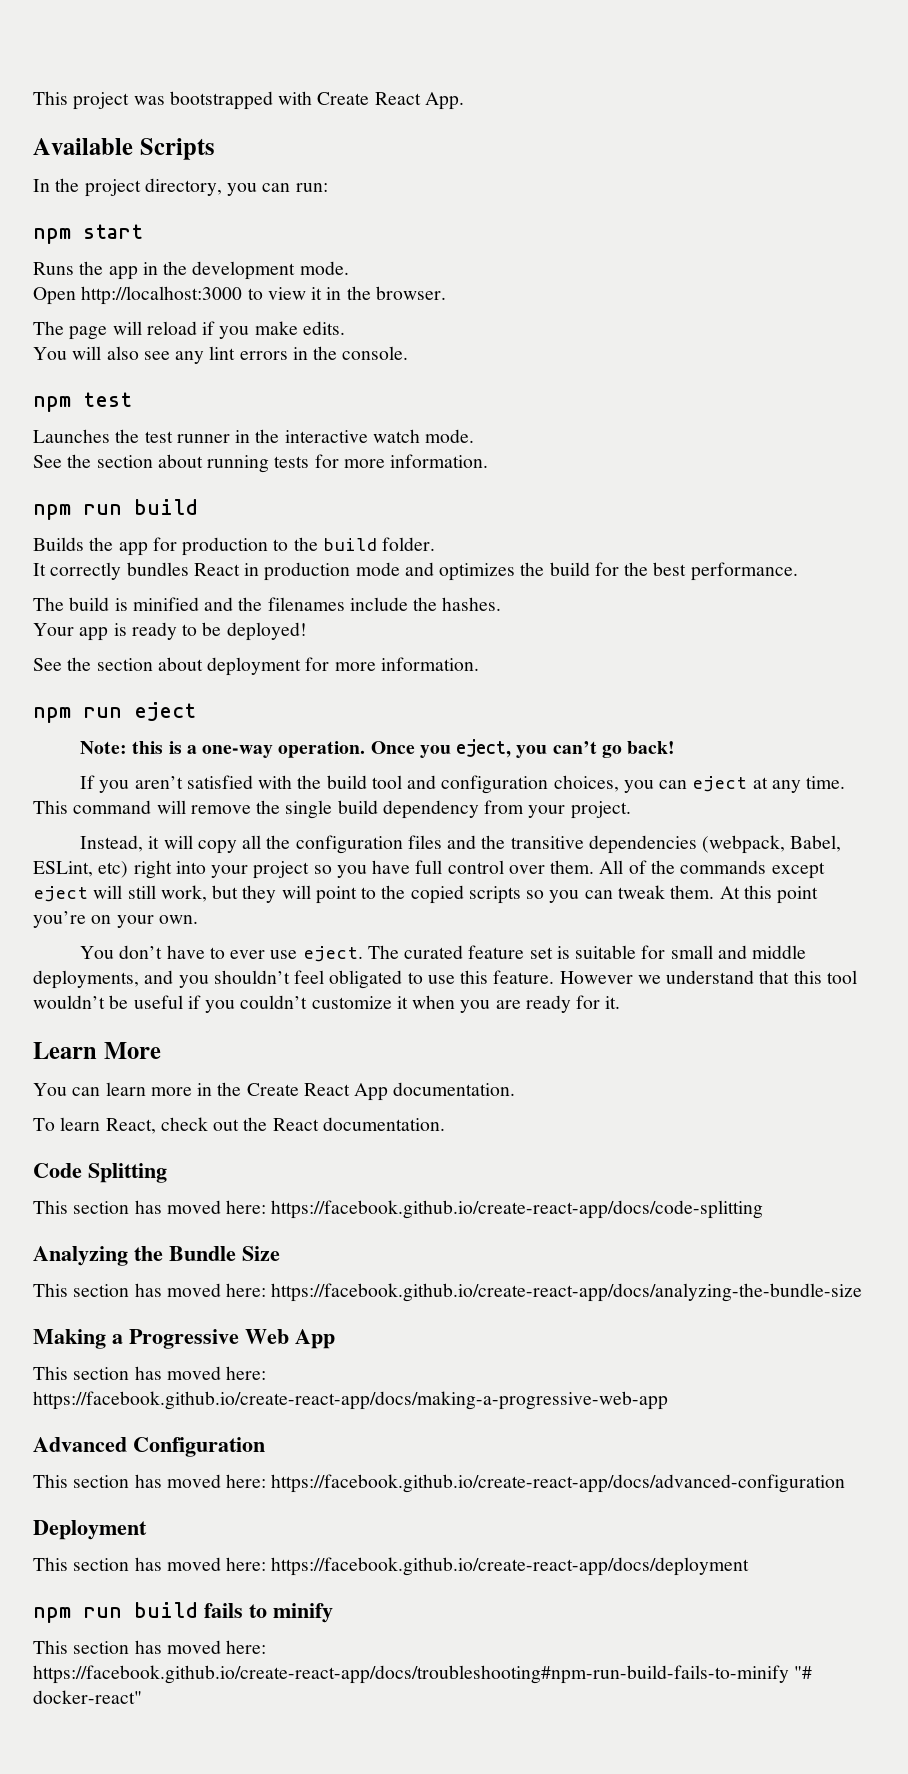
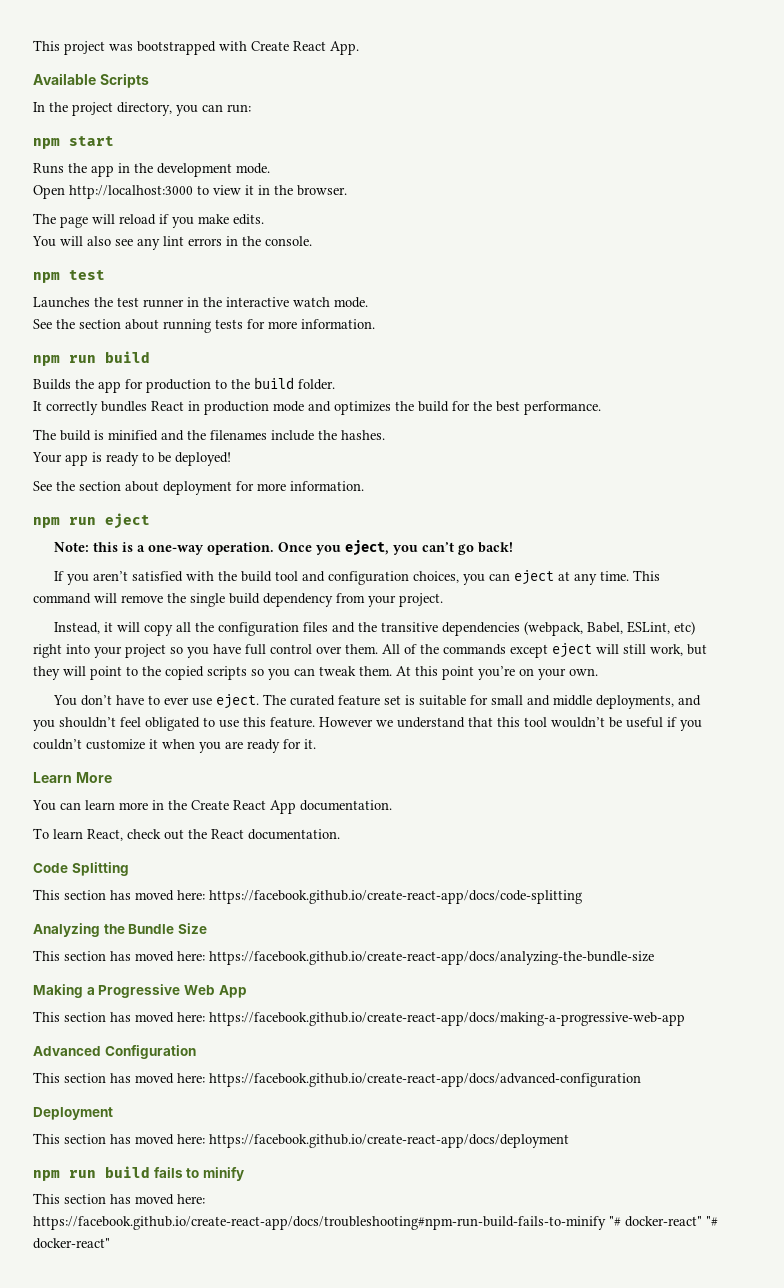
(142, 1697) none -> [706,1216,718,1226] [33,1238,110,1249] "# docker-react"

